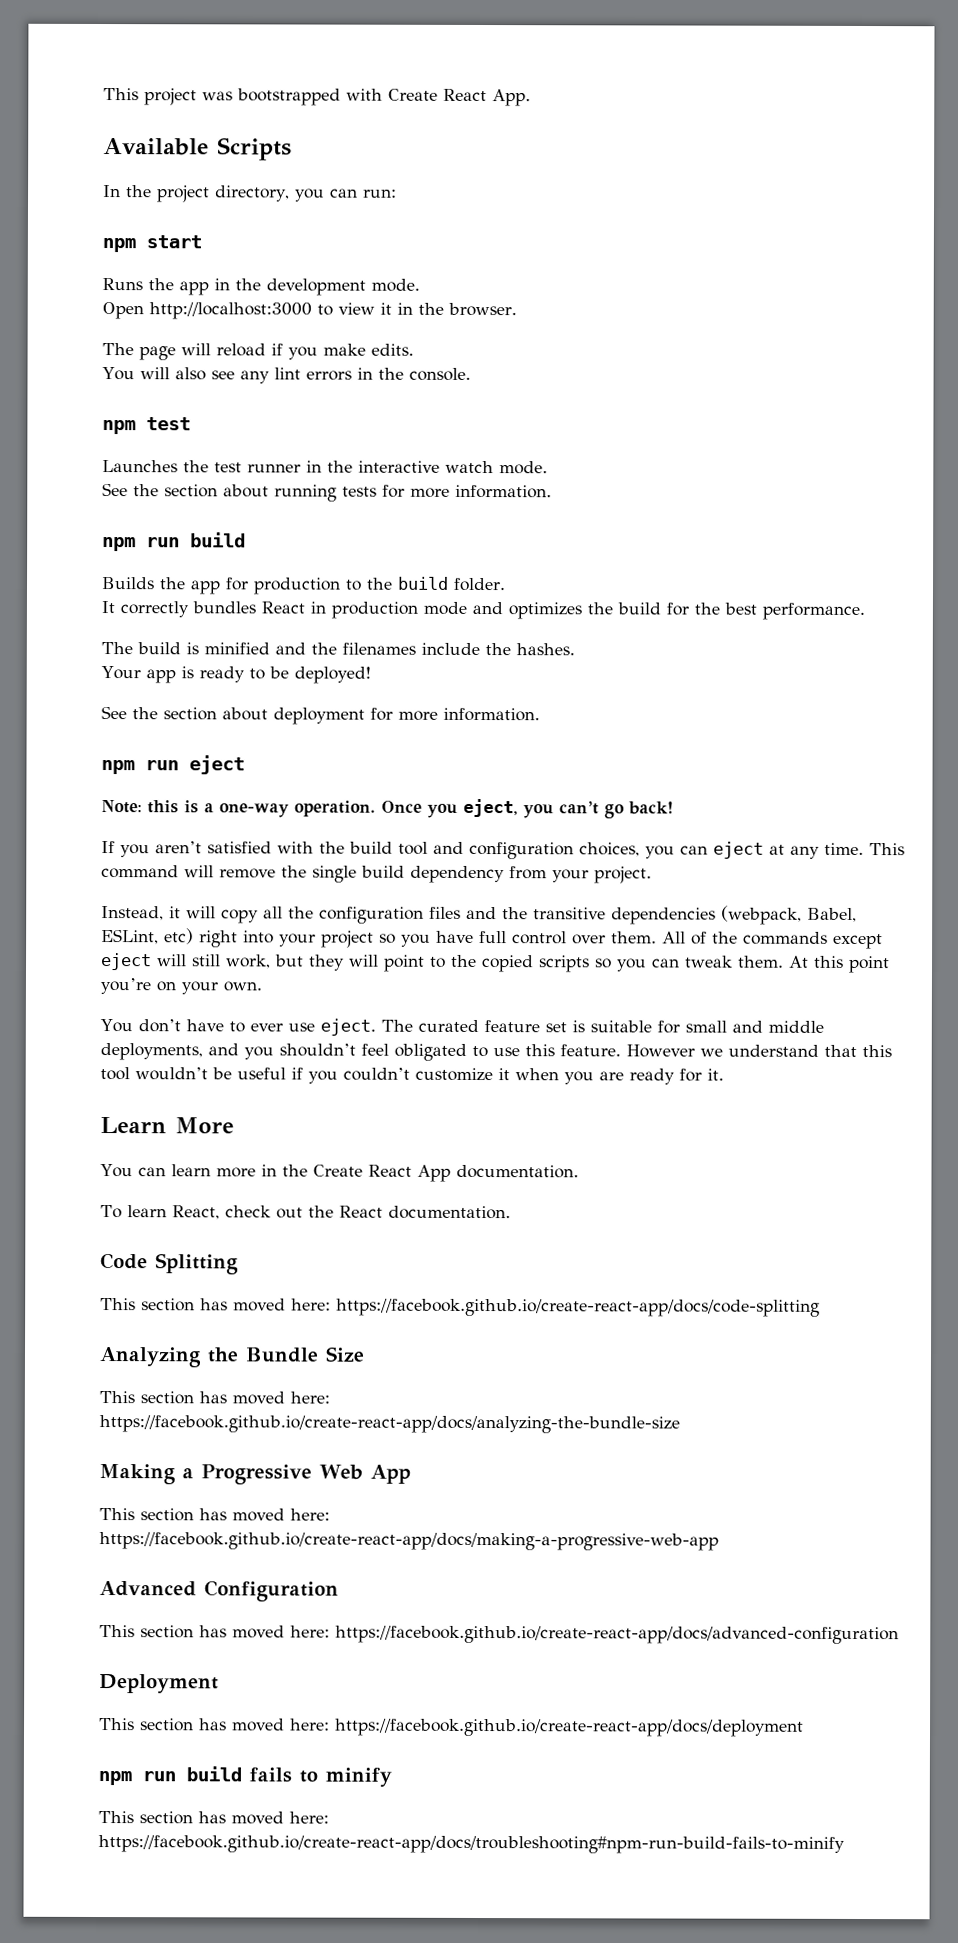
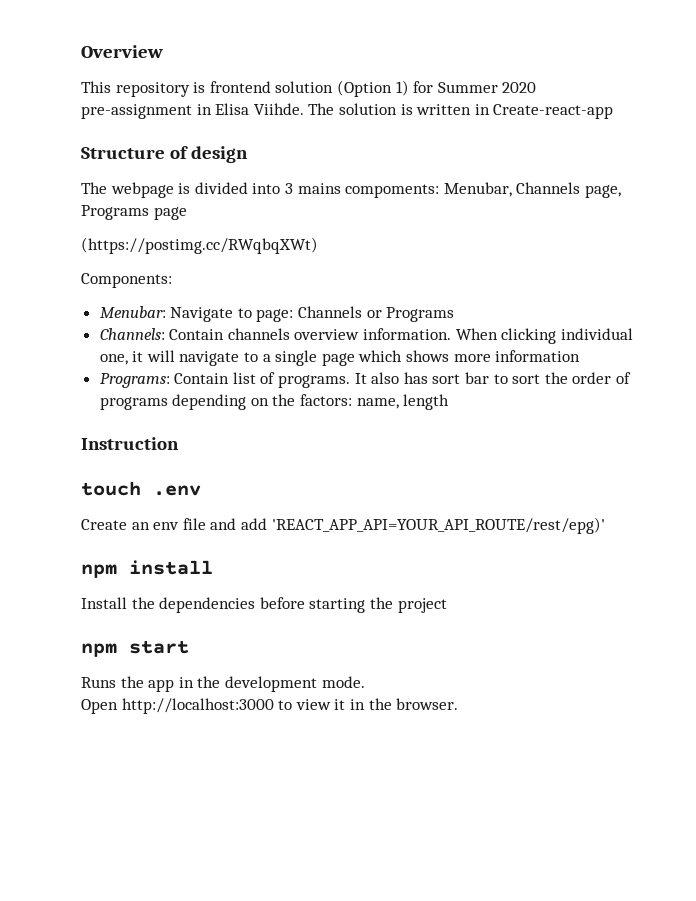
[103,88,531,107] [103,137,292,161] [103,185,397,203] This project was bootstrapped with Create React App. // Available Scripts // In the project directory, you can run: -> [81,45,163,58] [81,80,537,97] [81,103,614,119] [81,146,248,163] [81,182,621,198] [81,205,187,220] [81,237,318,254] [81,273,172,288] [99,306,455,322] [99,328,633,344] [99,350,581,366] [99,372,631,388] [99,394,450,410] [81,437,179,450] [81,481,201,496] [81,517,605,534] [81,560,213,578] [81,597,447,613] Overview // This repository is frontend solution (Option 1) for Summer 2020 pre-assignment in Elisa Viihde. The solution is written in Create-react-app // Structure of design // The webpage is divided into 3 mains compoments: Menubar, Channels page, Programs page // (https://postimg.cc/RWqbqXWt) // Components: // Menubar: Navigate to page: Channels or Programs // Channels: Contain channels overview information. When clicking individual one, it will navigate to a single page which shows more information // Programs: Contain list of programs. It also has sort bar to sort the order of programs depending on the factors: name, length // Instruction // touch .env // Create an env file and add 'REACT_APP_API=YOUR_API_ROUTE/rest/epg)' // npm install // Install the dependencies before starting the project
[102,343,414,361] [102,367,471,384] [102,417,191,435] [102,460,548,475] [102,483,552,502] [102,532,246,552] [102,576,506,595] [101,601,865,621] [101,642,575,656] [101,666,371,684] [101,706,540,725] [101,755,245,775] [101,798,674,819] [101,841,905,860] [101,865,652,884] [101,905,857,925] [101,928,883,950] [101,953,890,974] [100,978,262,995] [100,1018,824,1036] [100,1043,892,1061] [100,1067,724,1085] [100,1117,234,1134] [100,1164,579,1182] [100,1205,511,1220] [100,1253,239,1275] [100,1298,820,1317] [99,1346,365,1368] [99,1391,330,1405] [99,1415,680,1434] [99,1464,411,1485] [99,1508,330,1522] [99,1532,719,1551] [99,1580,339,1602] [99,1625,899,1645] [99,1674,219,1694] [99,1718,804,1737] [98,1766,392,1787] [98,1811,329,1825] [98,1835,845,1854] // The page will reload if you make edits. // You will also see any lint errors in the console. // npm test // Launches the test runner in the interactive watch mode. // See the section about running tests for more information. // npm run build // Builds the app for production to the build folder. // It correctly bundles React in production mode and optimizes the build for the best performance. // The build is minified and the filenames include the hashes. // Your app is ready to be deployed! // See the section about deployment for more information. // npm run eject // Note: this is a one-way operation. Once you eject, you can’t go back! // If you aren’t satisfied with the build tool and configuration choices, you can eject at any time. This command will remove the single build dependency from your project. // Instead, it will copy all the configuration files and the transitive dependencies (webpack, Babel, ESLint, etc) right into your project so you have full control over them. All of the commands except eject will still work, but they will point to the copied scripts so you can tweak them. At this point you’re on your own. // You don’t have to ever use eject. The curated feature set is suitable for small and middle deployments, and you shouldn’t feel obligated to use this feature. However we understand that this tool wouldn’t be useful if you couldn’t customize it when you are ready for it. // Learn More // You can learn more in the Create React App documentation. // To learn React, check out the React documentation. // Code Splitting // This section has moved here: https://facebook.github.io/create-react-app/docs/code-splitting // Analyzing the Bundle Size // This section has moved here: https://facebook.github.io/create-react-app/docs/analyzing-the-bundle-size // Making a Progressive Web App // This section has moved here: https://facebook.github.io/create-react-app/docs/making-a-progressive-web-app // Advanced Configuration // This section has moved here: https://facebook.github.io/create-react-app/docs/advanced-configuration // Deployment // This section has moved here: https://facebook.github.io/create-react-app/docs/deployment // npm run build fails to minify // This section has moved here: https://facebook.github.io/create-react-app/docs/troubleshooting#npm-run-build-fails-to-minify -> (459, 704) none

